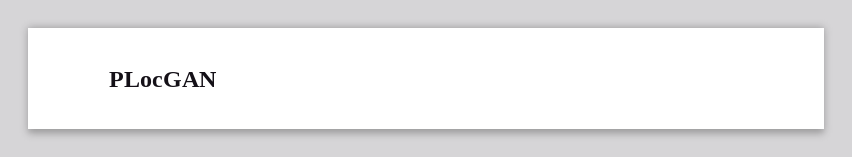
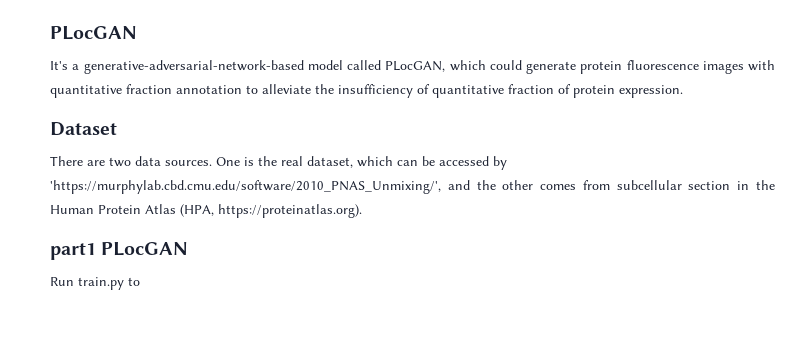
[109,72,217,87] PLocGAN -> [50,26,137,40] [50,60,775,74] [50,84,683,98] [50,122,117,136] [50,156,507,170] [50,180,776,194] [50,204,362,218] [50,242,189,260] [50,277,140,290] PLocGAN // It's a generative-adversarial-network-based model called PLocGAN, which could generate protein fluorescence images with quantitative fraction annotation to alleviate the insufficiency of quantitative fraction of protein expression. // Dataset // There are two data sources. One is the real dataset, which can be accessed by 'https://murphylab.cbd.cmu.edu/software/2010_PNAS_Unmixing/', and the other comes from subcellular section in the Human Protein Atlas (HPA, https://proteinatlas.org). // part1 PLocGAN // Run train.py to

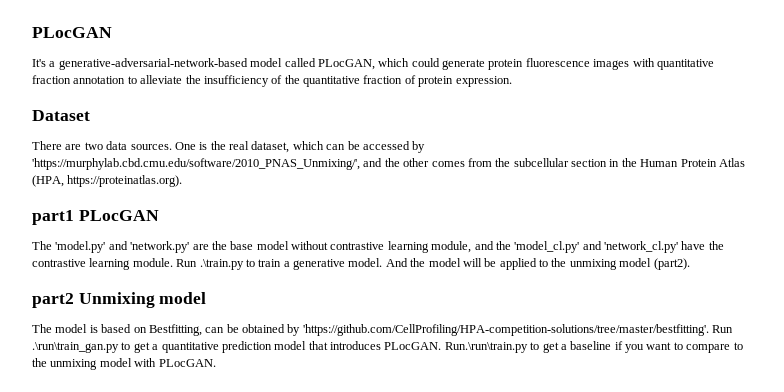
(430, 89) none -> [284,75,300,84] the
(610, 185) none -> [495,158,511,167] the
[50,277,140,290] Run train.py to -> [32,241,724,253] [32,258,690,270] [32,292,207,308] [32,324,734,336] [32,341,743,353] [32,358,216,370] The 'model.py' and 'network.py' are the base model without contrastive learning module, and the 'model_cl.py' and 'network_cl.py' have the contrastive learning module. Run .\train.py to train a generative model. And the model will be applied to the unmixing model (part2). // part2 Unmixing model // The model is based on Bestfitting, can be obtained by 'https://github.com/CellProfiling/HPA-competition-solutions/tree/master/bestfitting'. Run .\run\train_gan.py to get a quantitative prediction model that introduces PLocGAN. Run.\run\train.py to get a baseline if you want to compare to the unmixing model with PLocGAN.

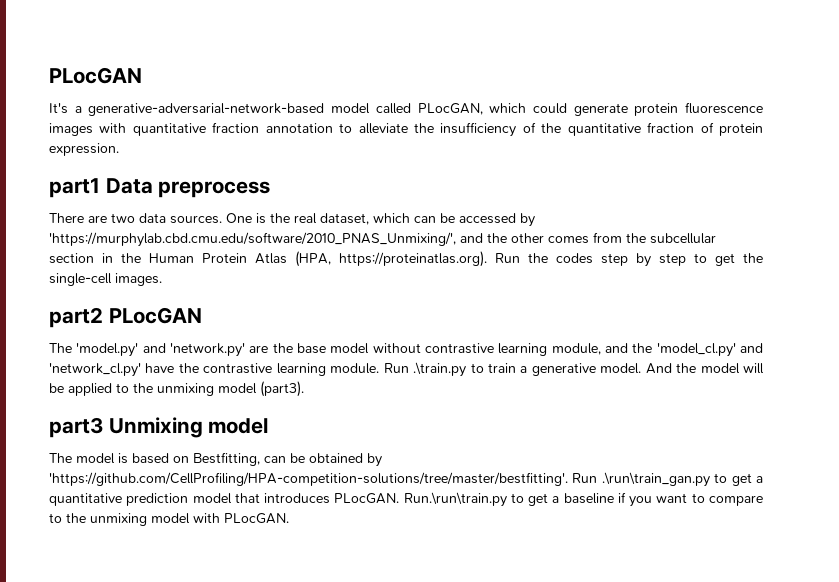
[32,110,90,121] Dataset -> [49,178,271,198] part1 Data preprocess
[32,210,74,225] // part1 -> [495,253,763,267] [49,273,162,286] [49,307,103,328] Run the codes step by step to get the single-cell images. // part2
[653,258,690,270] [32,293,74,308] (part2). // part2 -> [260,381,304,397] [49,417,103,438] (part3). // part3

